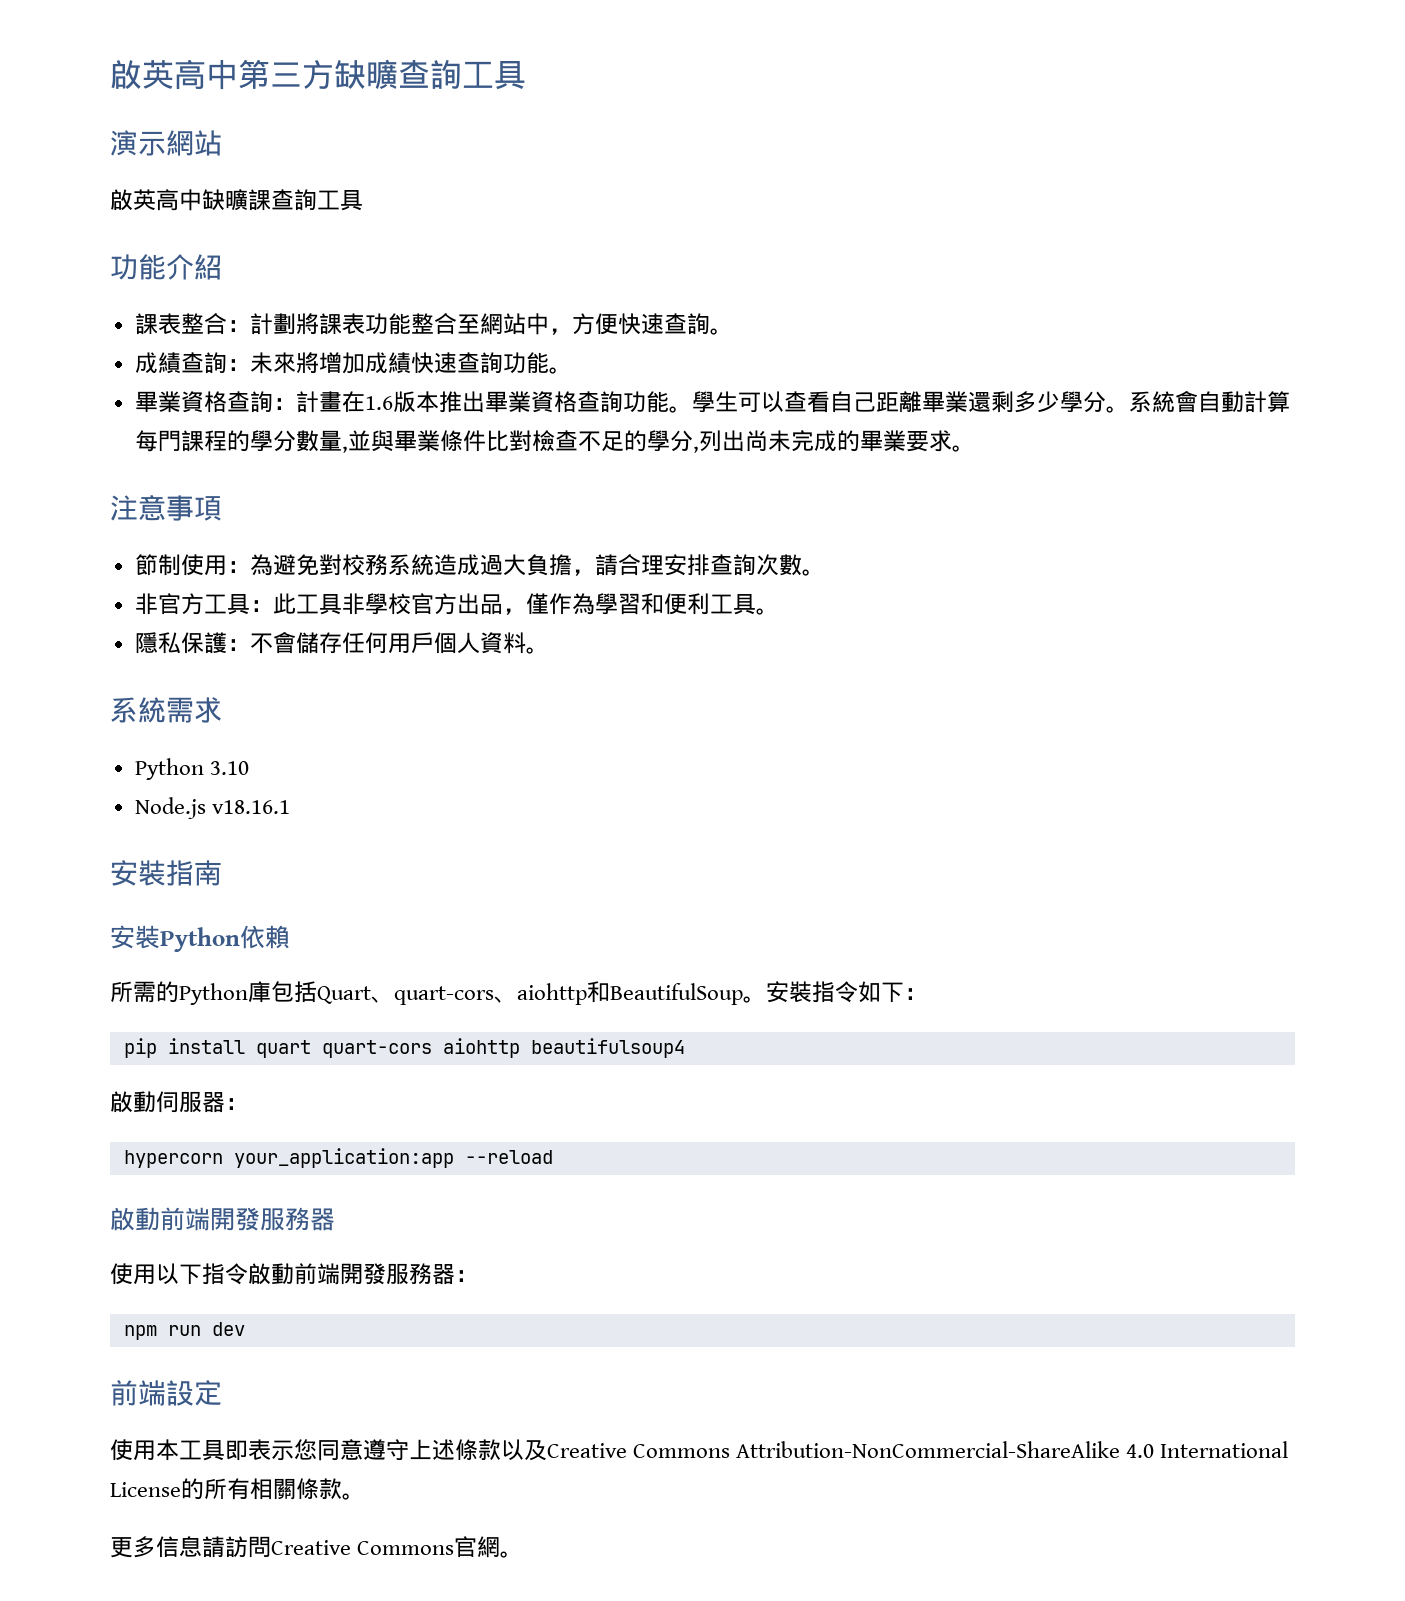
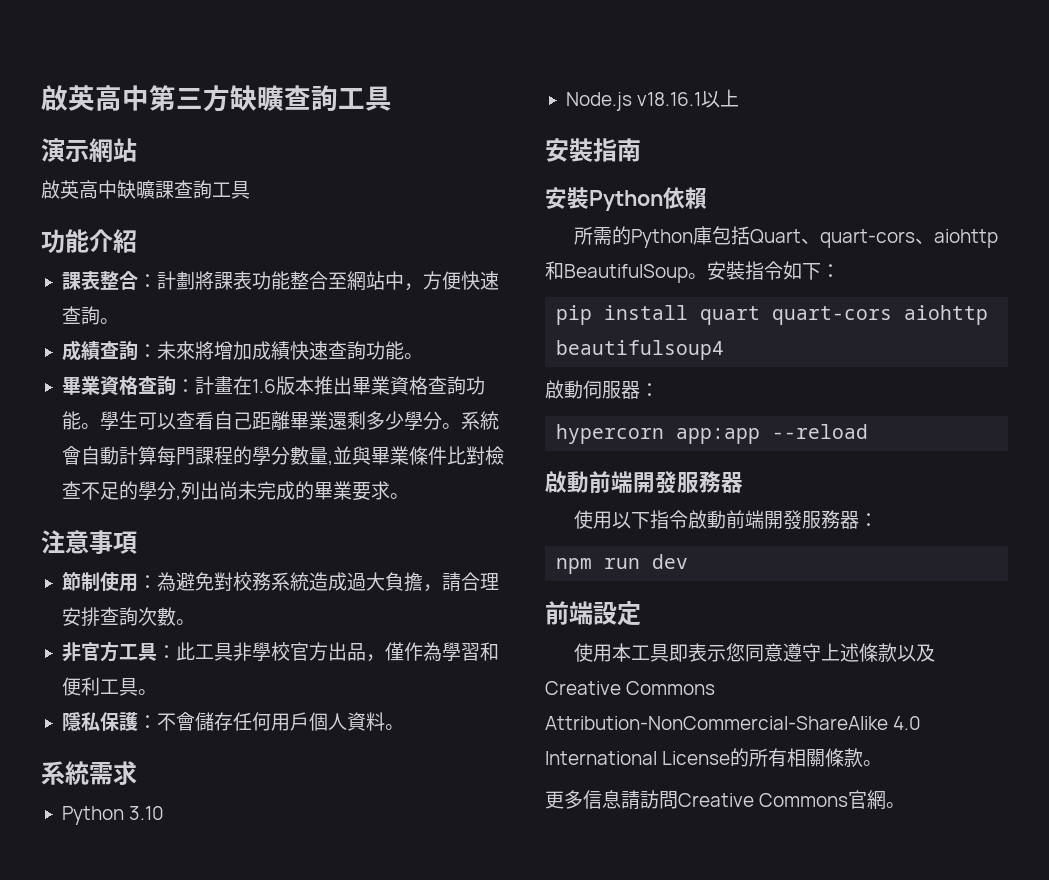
(290, 807) none -> [701,89,740,108] 以上
[233,1148,454,1168] your_application:app -> [676,428,761,444] app:app

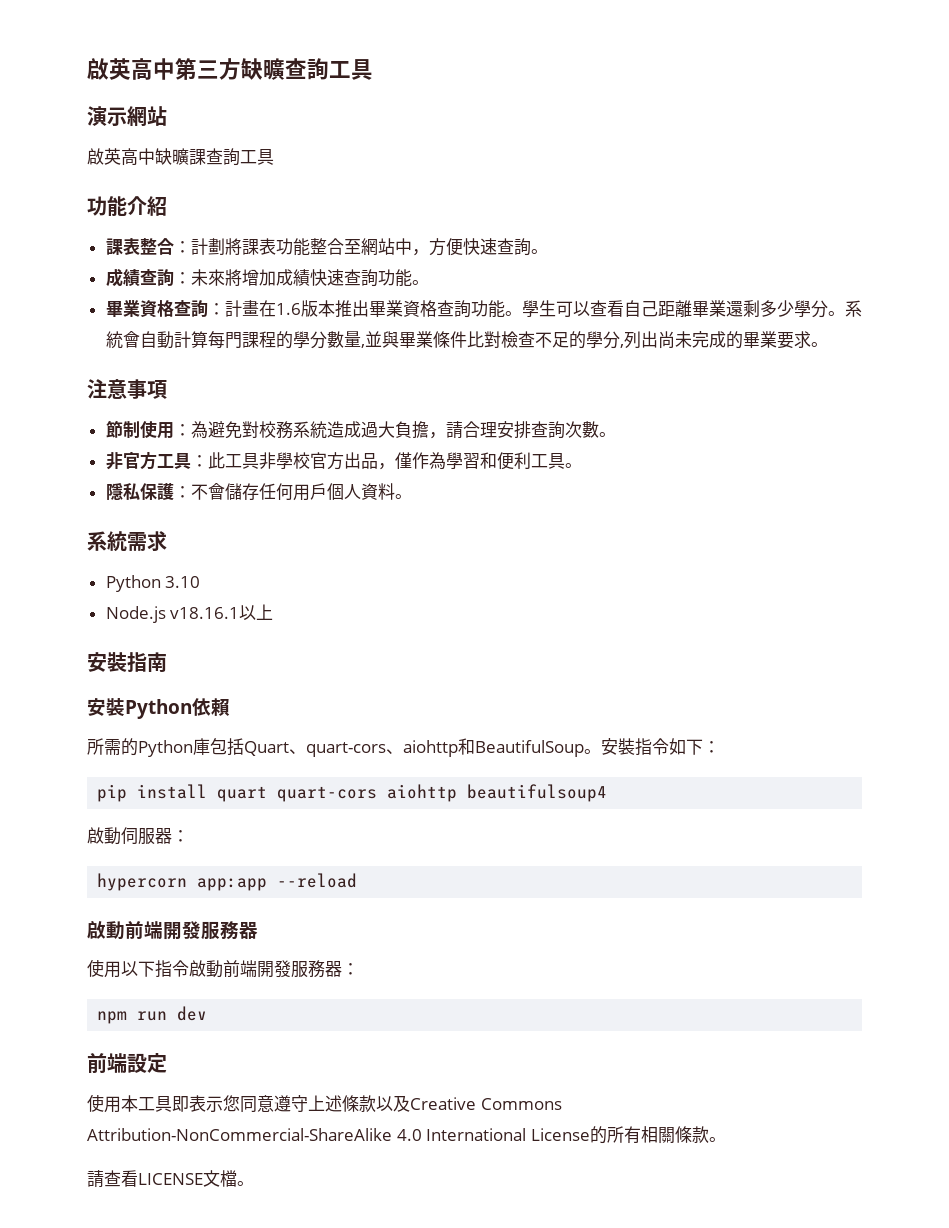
[545,790,887,810] 更多信息請訪問Creative Commons官網 -> [87,1170,237,1188] 請查看LICENSE文檔

